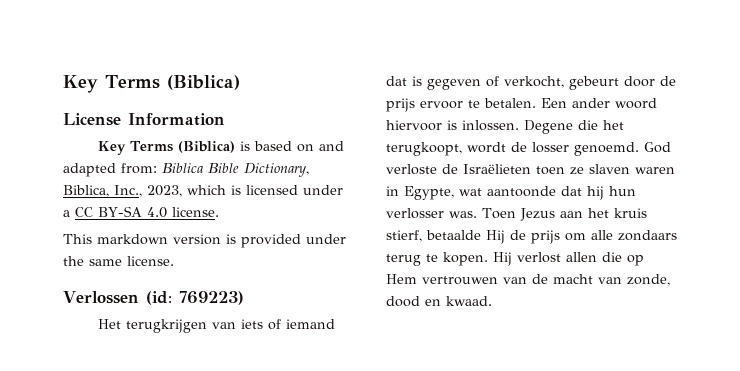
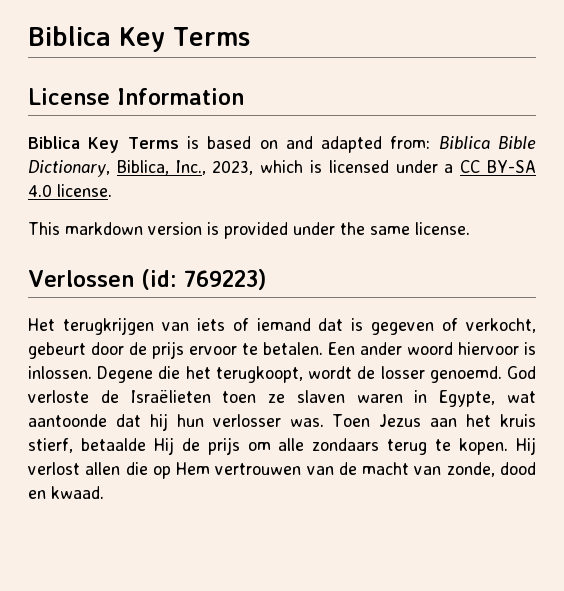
[63,75,240,93] Key Terms (Biblica) -> [28,26,250,52] Biblica Key Terms
[98,141,236,155] Key Terms (Biblica) -> [28,136,179,153] Biblica Key Terms

